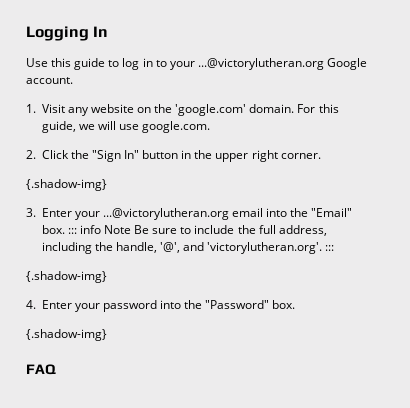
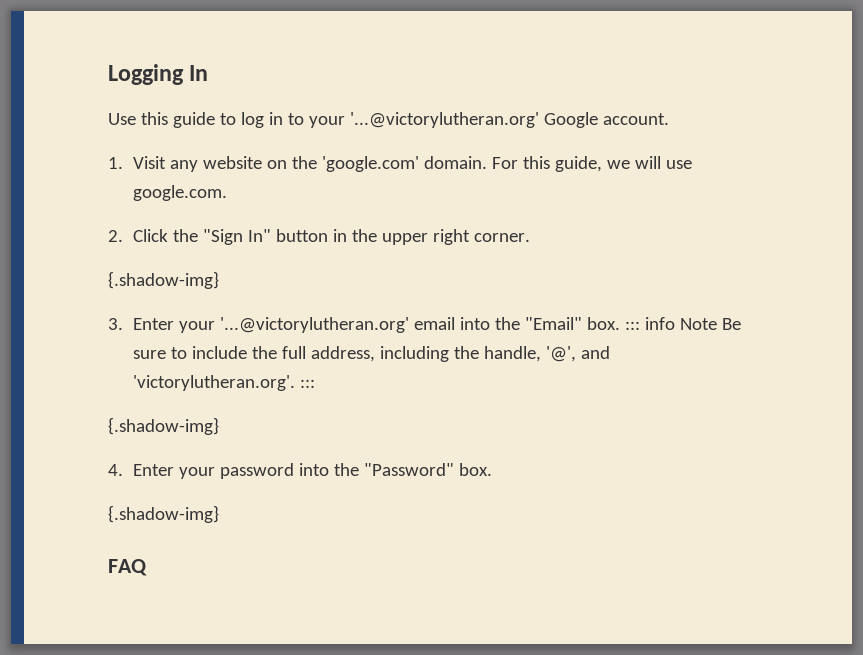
[197,58,324,70] ...@victorylutheran.org -> [349,112,539,128] '...@victorylutheran.org'
[102,208,229,220] ...@victorylutheran.org -> [220,317,410,333] '...@victorylutheran.org'

